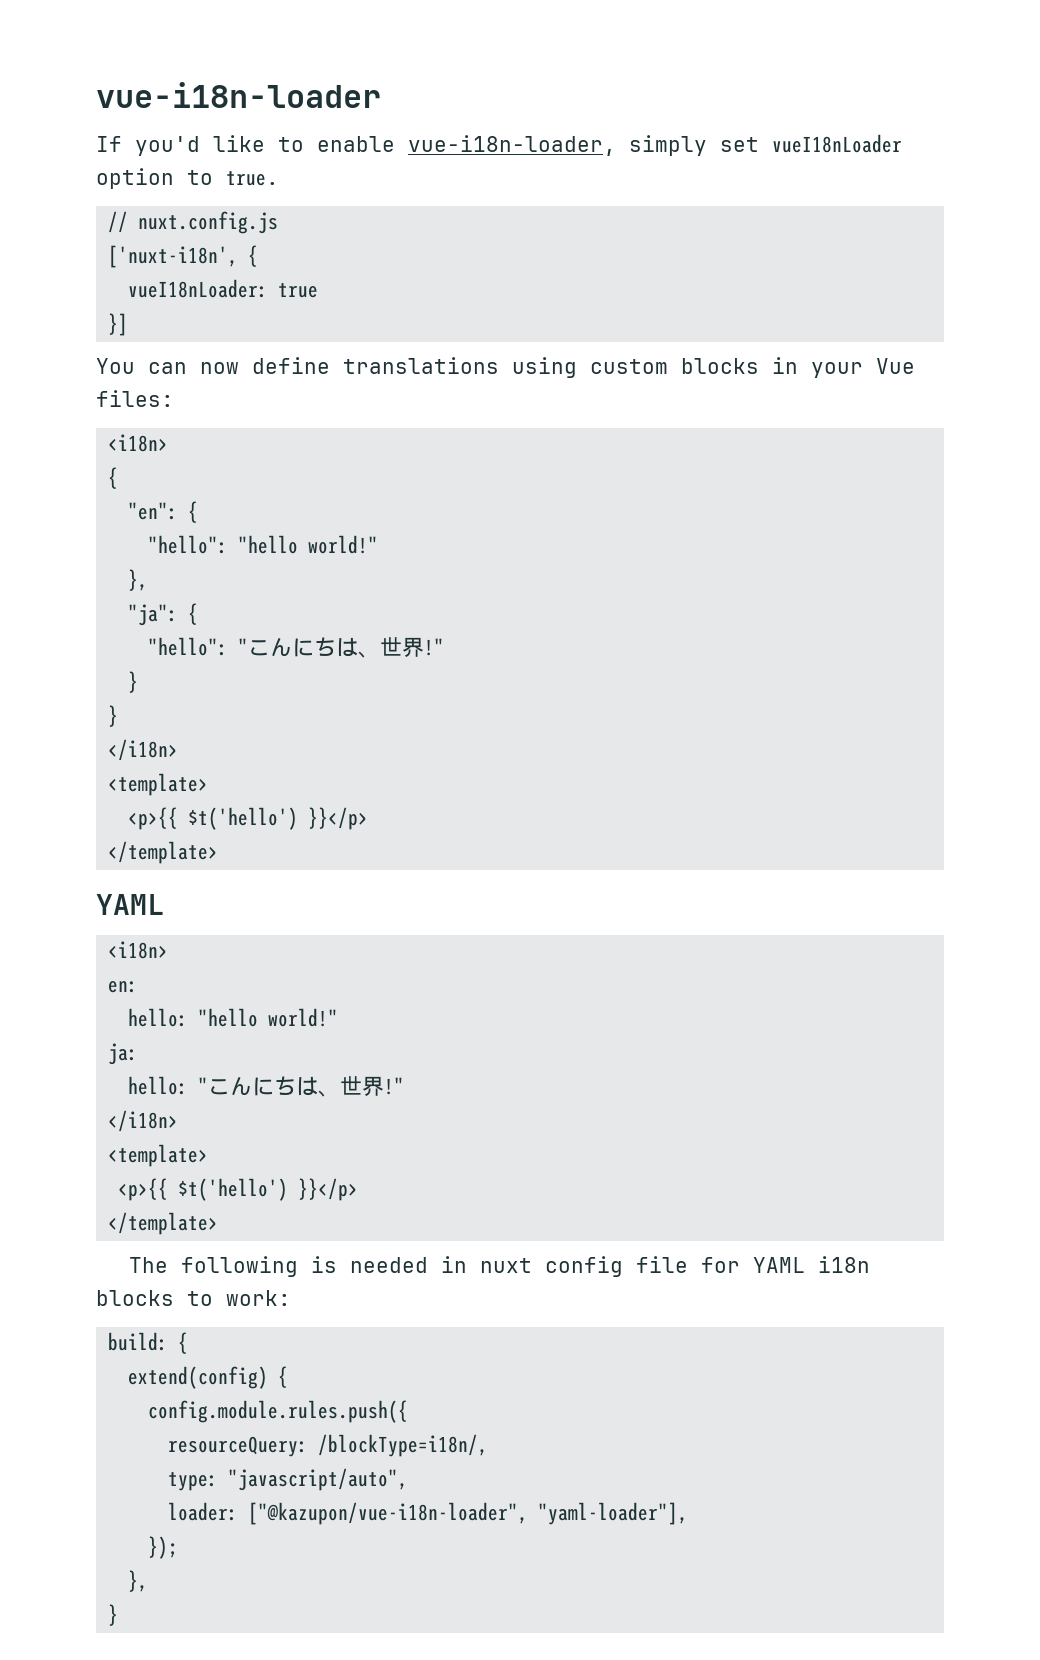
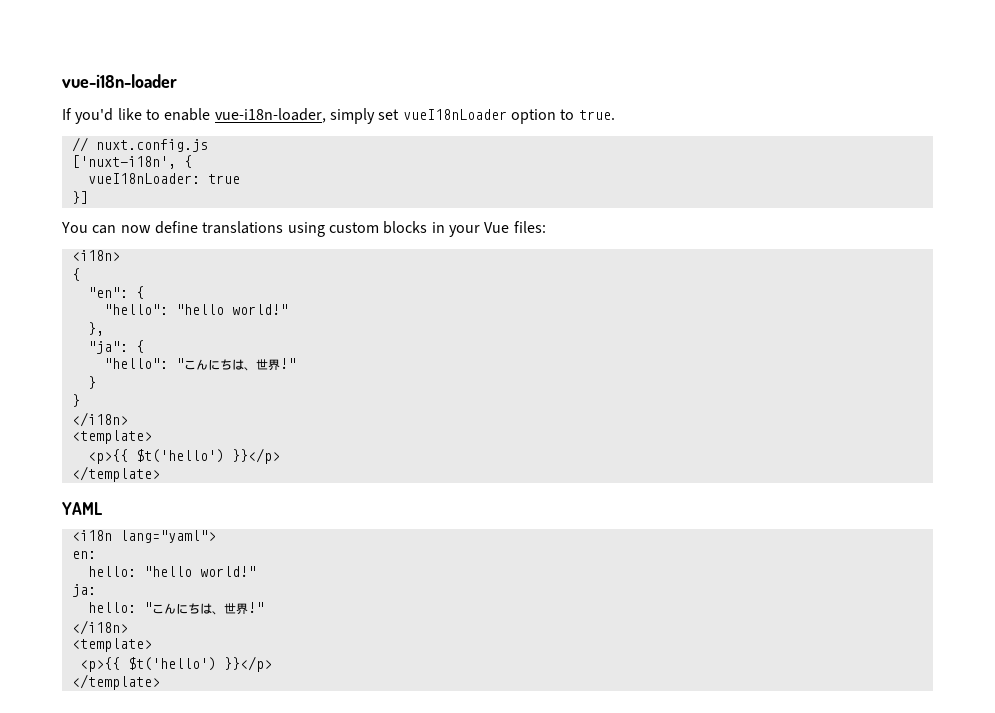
[108,941,169,959] <i18n> -> [71,530,216,543] <i18n lang="yaml">
[128,1256,870,1277] [96,1290,291,1306] [108,1332,189,1354] [128,1366,289,1389] [148,1400,409,1423] [168,1434,489,1457] [168,1468,409,1491] [168,1502,689,1525] [148,1536,179,1559] [128,1570,149,1592] [108,1604,119,1626] // The following is needed in nuxt config file for YAML i18n blocks to work: // build: { // extend(config) { // config.module.rules.push({ // resourceQuery: /blockType=i18n/, // type: "javascript/auto", // loader: ["@kazupon/vue-i18n-loader", "yaml-loader"], // }); // }, // } -> (160, 682) none

